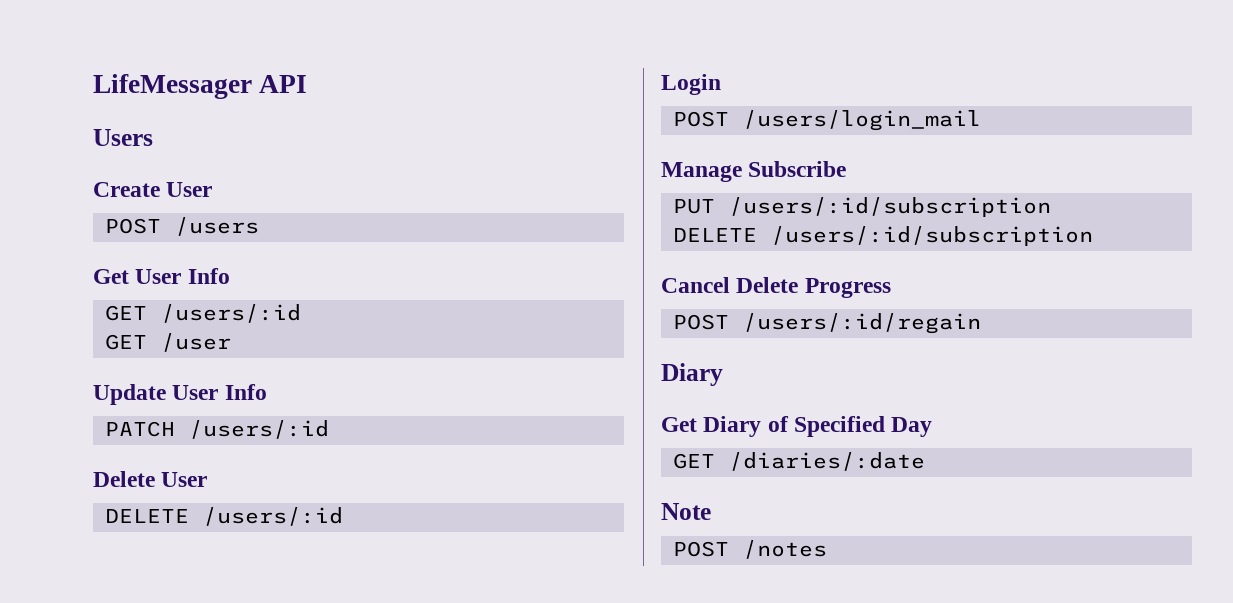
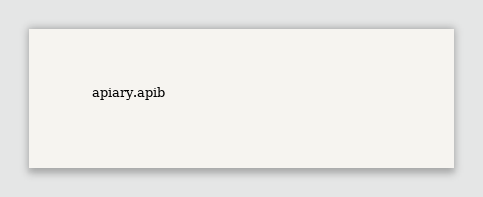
[93,74,308,99] [93,129,153,146] [93,182,213,197] [105,217,260,236] [93,268,230,284] [105,304,302,323] [105,333,232,352] [93,384,267,405] [105,420,330,439] [93,471,208,487] [105,507,344,526] [661,74,721,95] [673,110,982,131] [661,161,847,182] [673,197,1052,217] [673,226,1094,246] [661,277,891,298] [673,313,982,334] [661,363,723,386] [661,416,933,437] [673,452,926,471] [661,503,711,520] [673,540,828,559] LifeMessager API // Users // Create User // POST /users // Get User Info // GET /users/:id // GET /user // Update User Info // PATCH /users/:id // Delete User // DELETE /users/:id // Login // POST /users/login_mail // Manage Subscribe // PUT /users/:id/subscription // DELETE /users/:id/subscription // Cancel Delete Progress // POST /users/:id/regain // Diary // Get Diary of Specified Day // GET /diaries/:date // Note // POST /notes -> [92,87,165,100] apiary.apib

